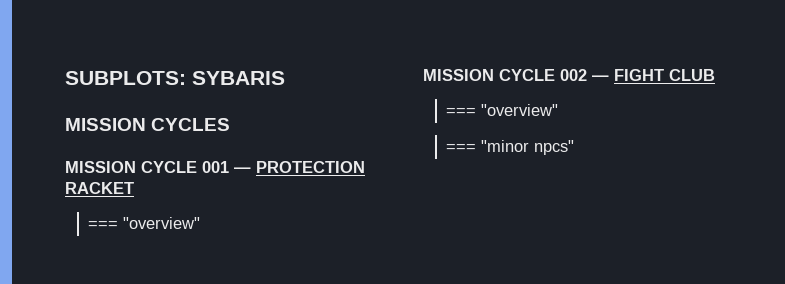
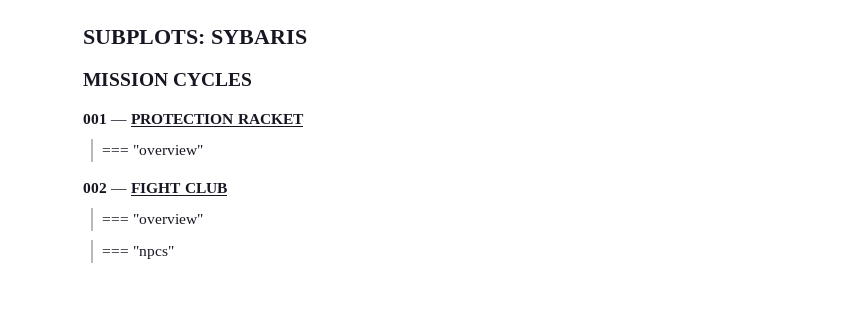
[65,161,197,173] MISSION CYCLE -> (253, 79) none
[423,69,555,81] MISSION CYCLE -> (203, 150) none
[481,140,575,155] "minor npcs" -> [132,246,174,259] "npcs"

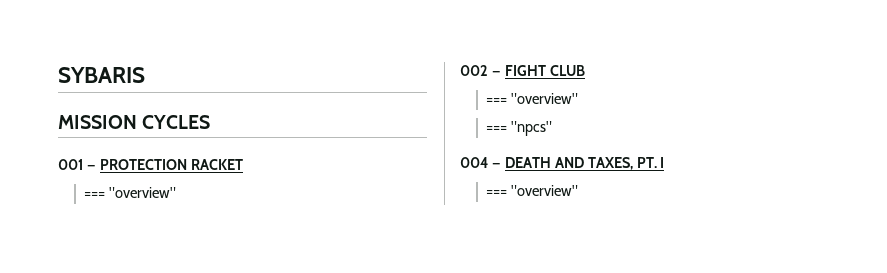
[83,30,205,44] SUBPLOTS: -> (58, 75) none
(174, 252) none -> [460,157,665,170] [485,185,578,196] // 004 — DEATH AND TAXES, PT. I // === "overview"

